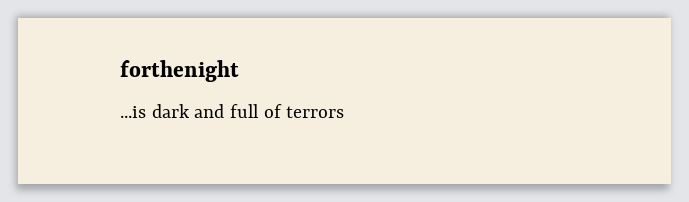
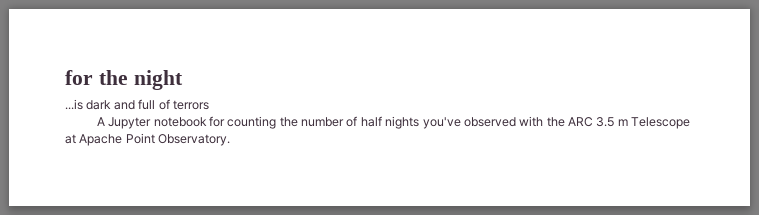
[120,60,239,82] forthenight -> [65,70,183,90] for the night
(345, 112) none -> [96,116,691,129] [65,133,231,146] // A Jupyter notebook for counting the number of half nights you've observed with the ARC 3.5 m Telescope at Apache Point Observatory.

